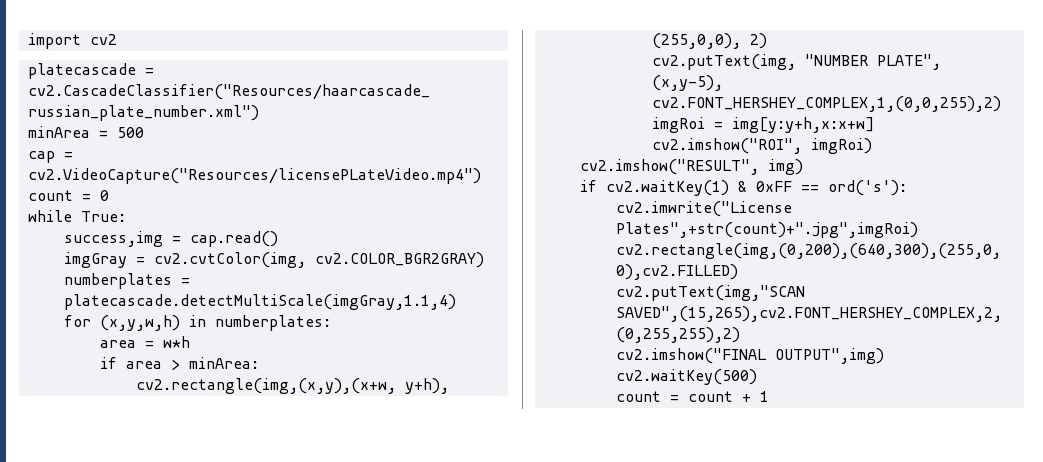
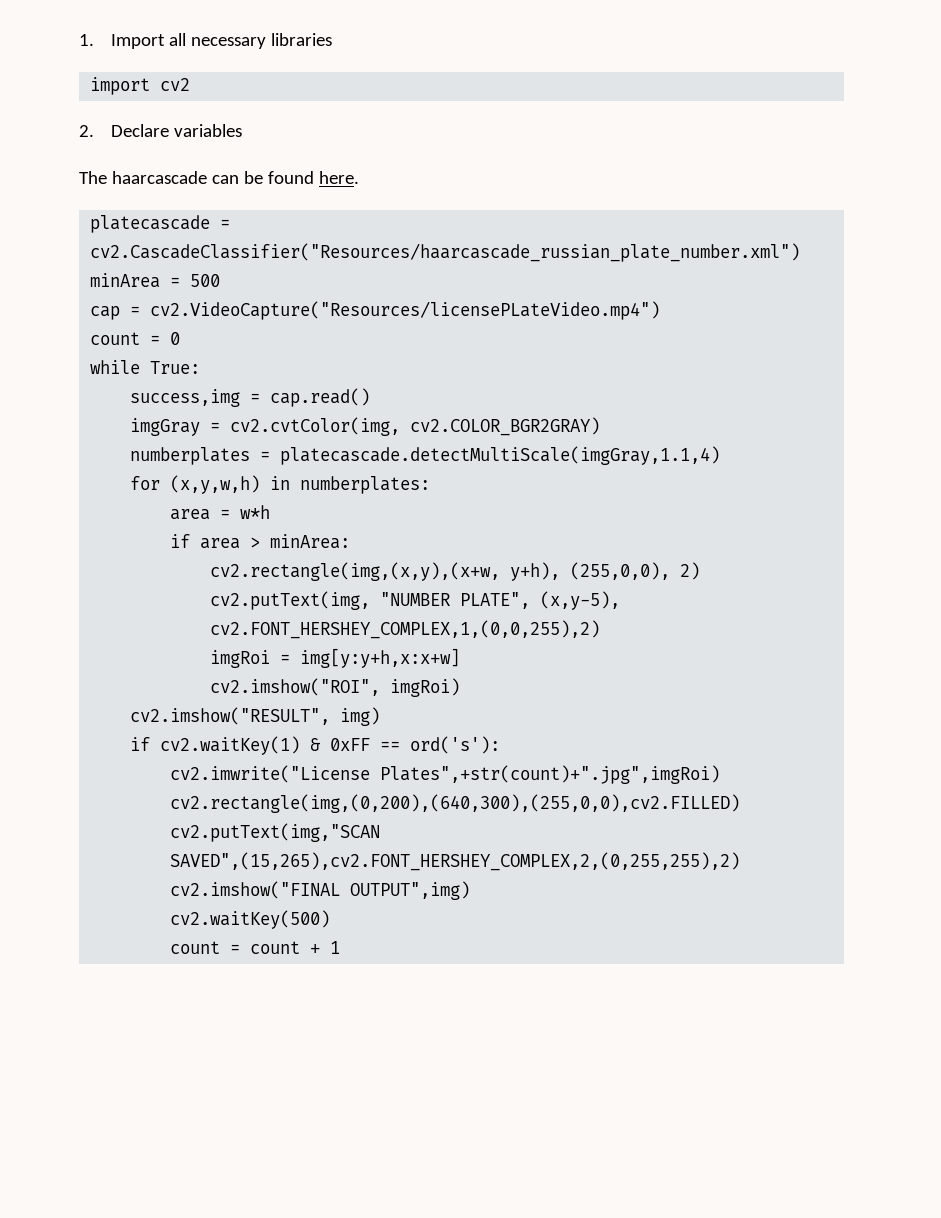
[28,33,117,49] import cv2 -> [79,33,333,49] [90,77,191,95] [79,124,243,137] [79,171,359,184] 1. Import all necessary libraries // import cv2 // 2. Declare variables // The haarcascade can be found here.

